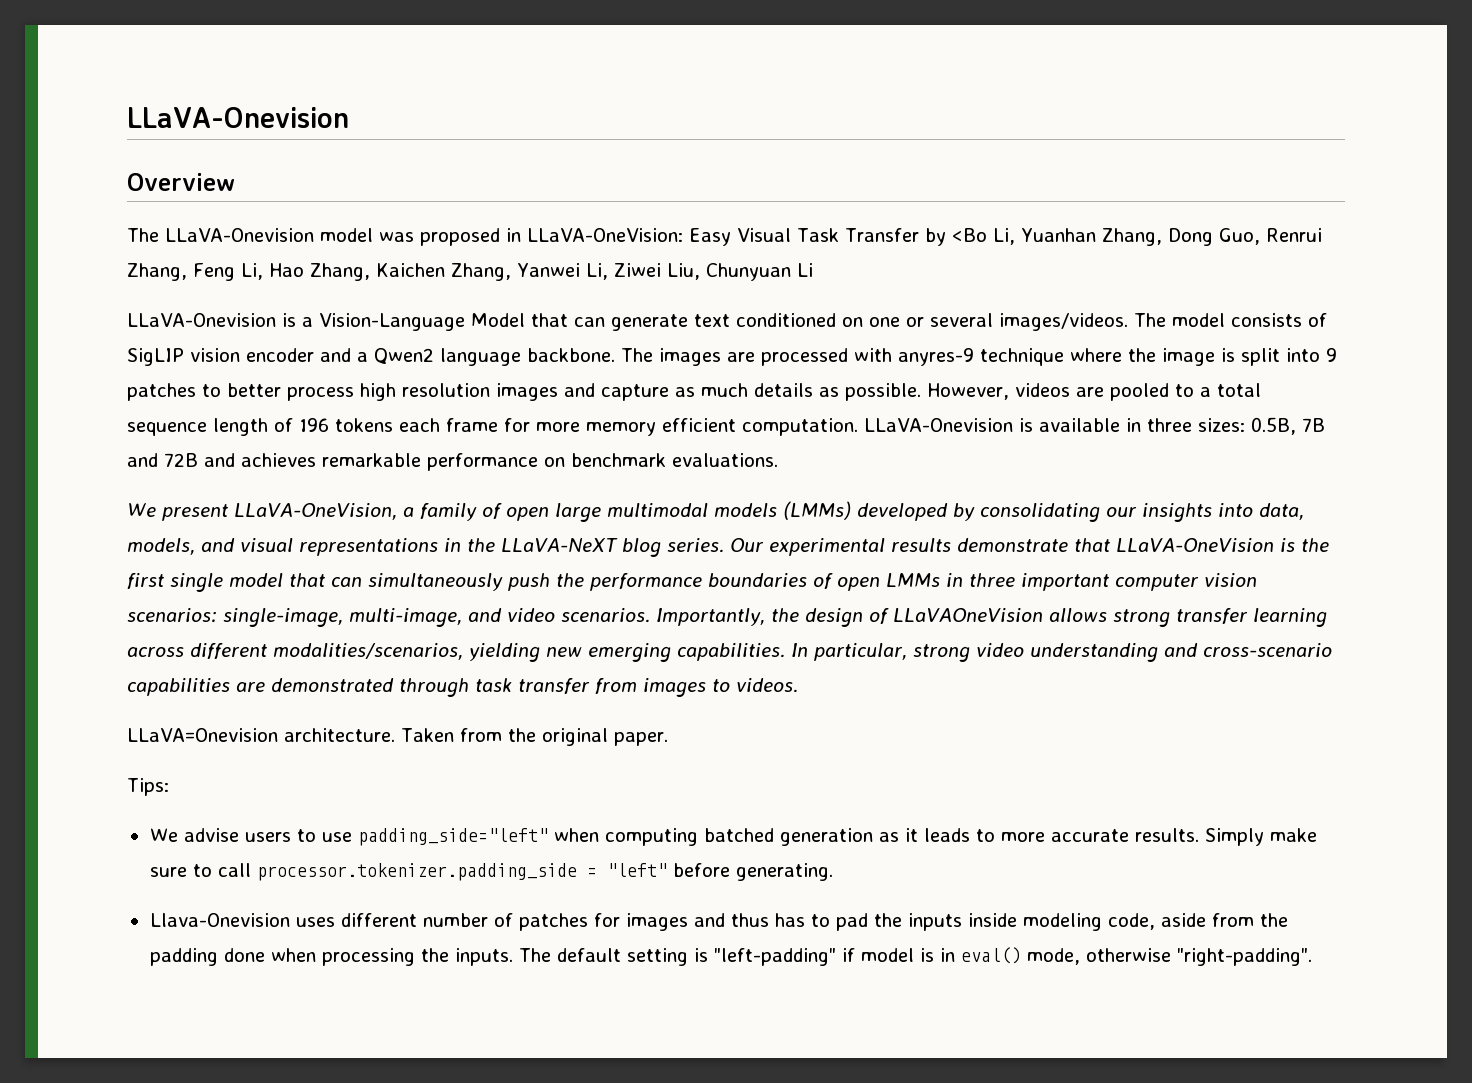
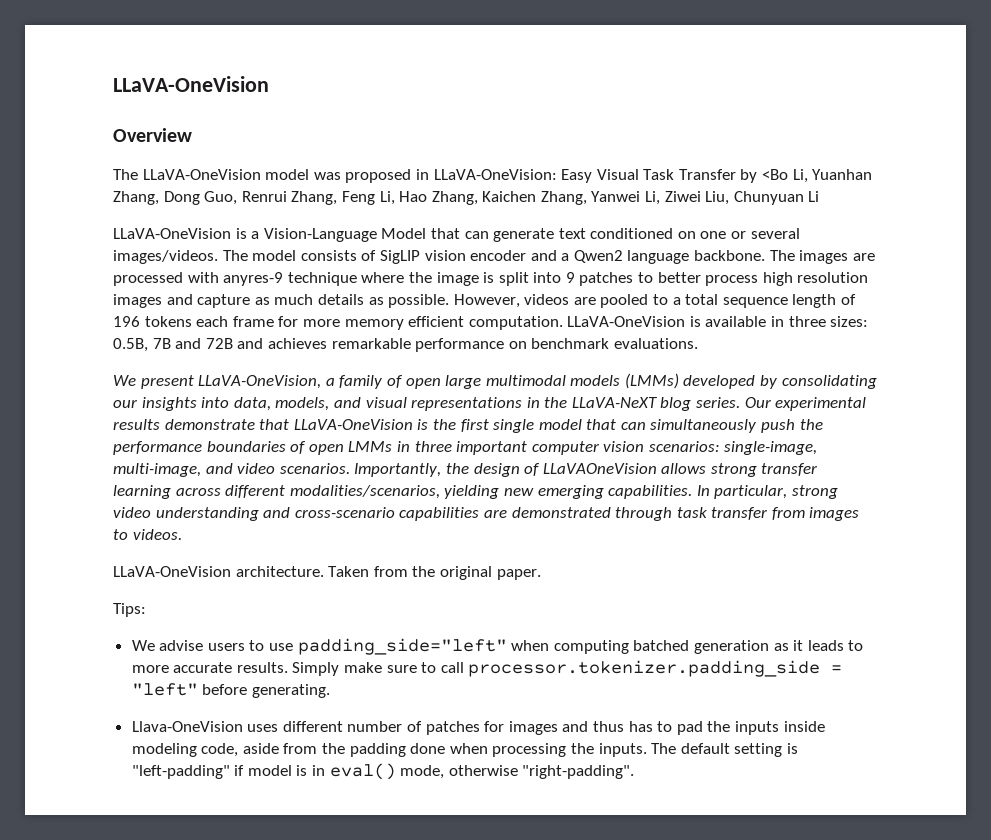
[127,107,349,128] LLaVA-Onevision -> [113,76,269,92] LLaVA-OneVision
[165,228,314,242] LLaVA-Onevision -> [142,169,261,180] LLaVA-OneVision
[127,313,276,327] LLaVA-Onevision -> [113,228,231,239] LLaVA-OneVision
[864,418,1013,432] LLaVA-Onevision -> [567,316,686,327] LLaVA-OneVision
[127,728,278,742] LLaVA=Onevision -> [113,566,231,577] LLaVA-OneVision
[149,913,290,927] Llava-Onevision -> [131,721,243,732] Llava-OneVision

